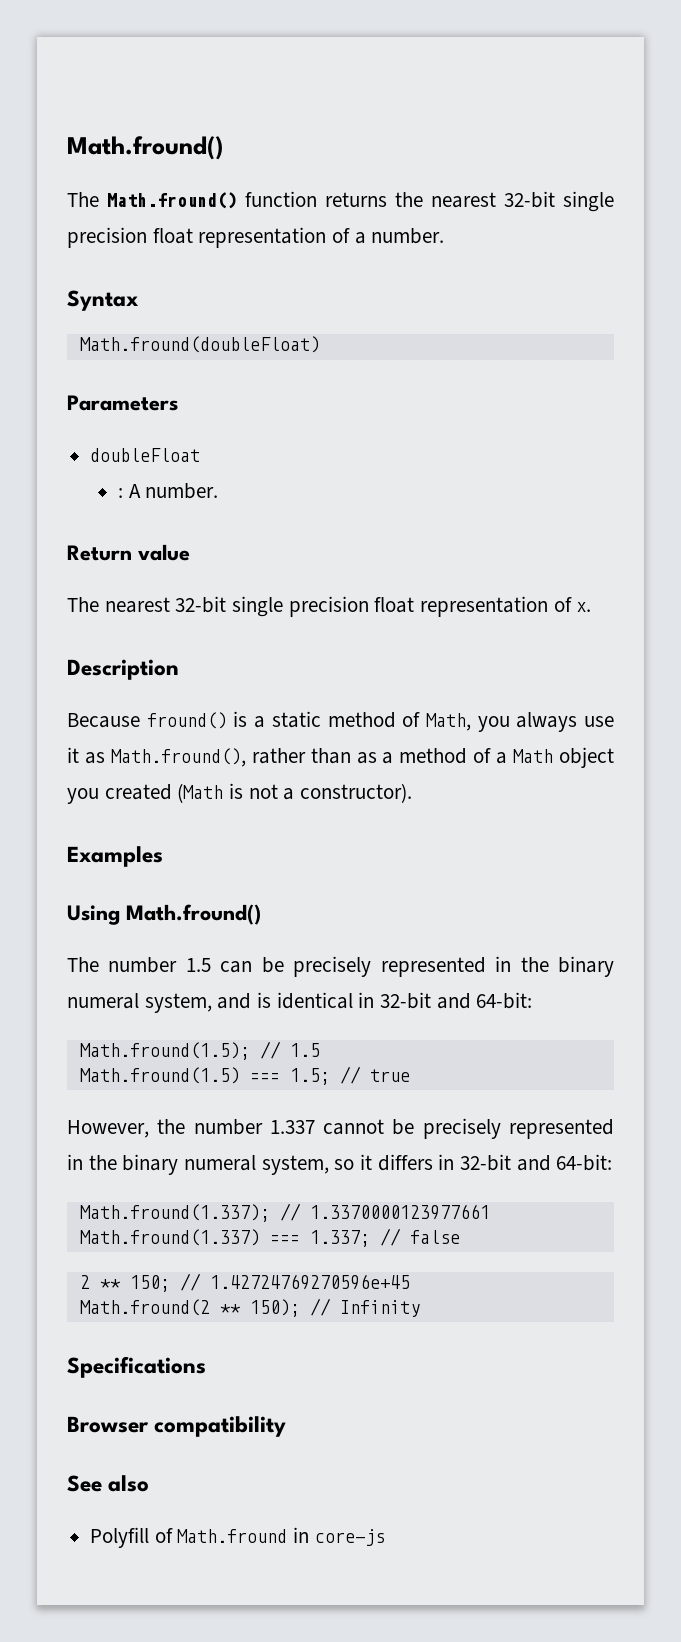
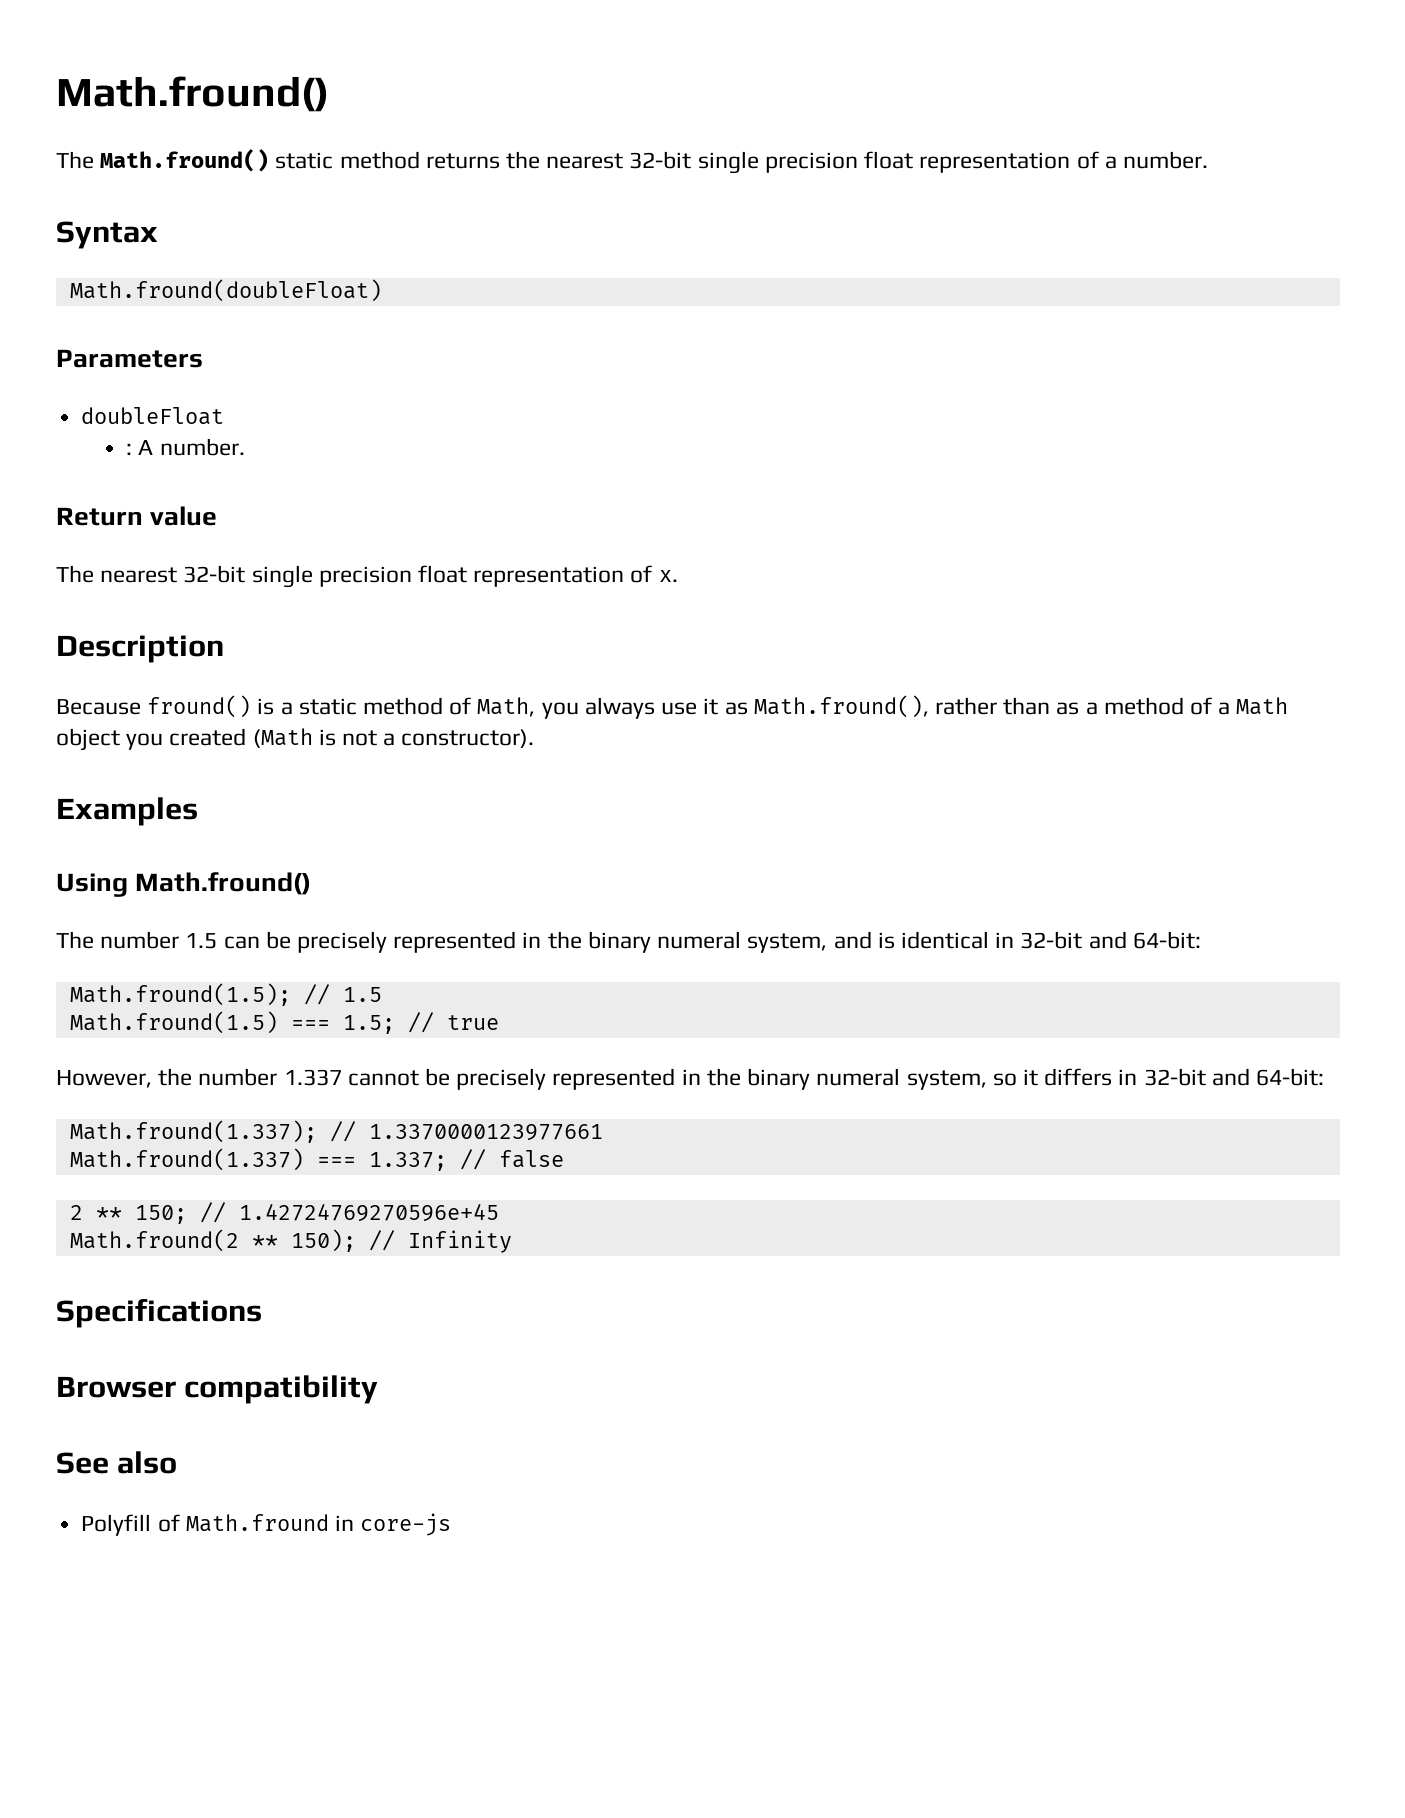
[245,191,317,207] function -> [275,151,420,169] static method

